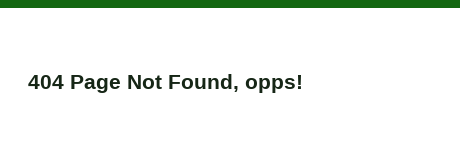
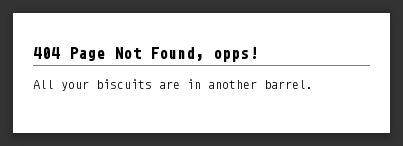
(303, 84) none -> [33,79,313,91] // All your biscuits are in another barrel.

